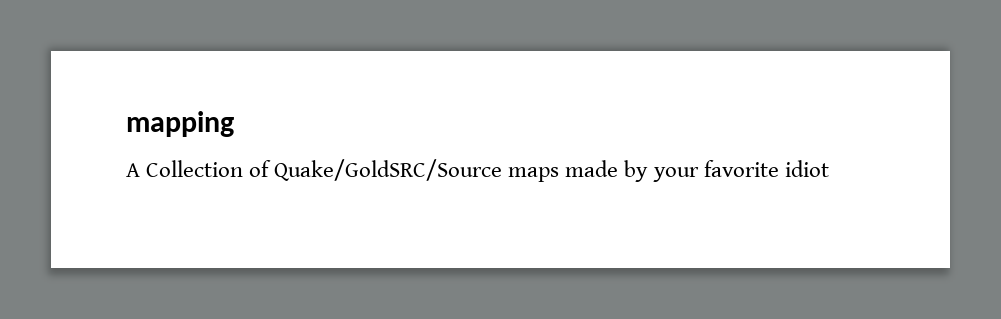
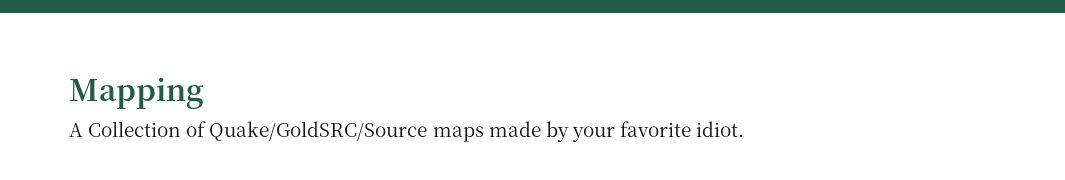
[126,111,234,137] mapping -> [69,77,204,109] Mapping
[784,160,829,177] idiot -> [696,121,745,137] idiot.

